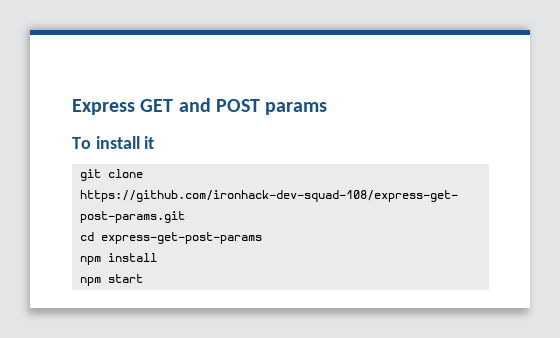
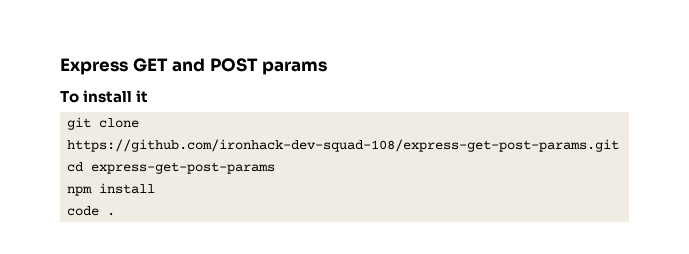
[79,274,143,286] npm start -> [66,206,115,216] code .

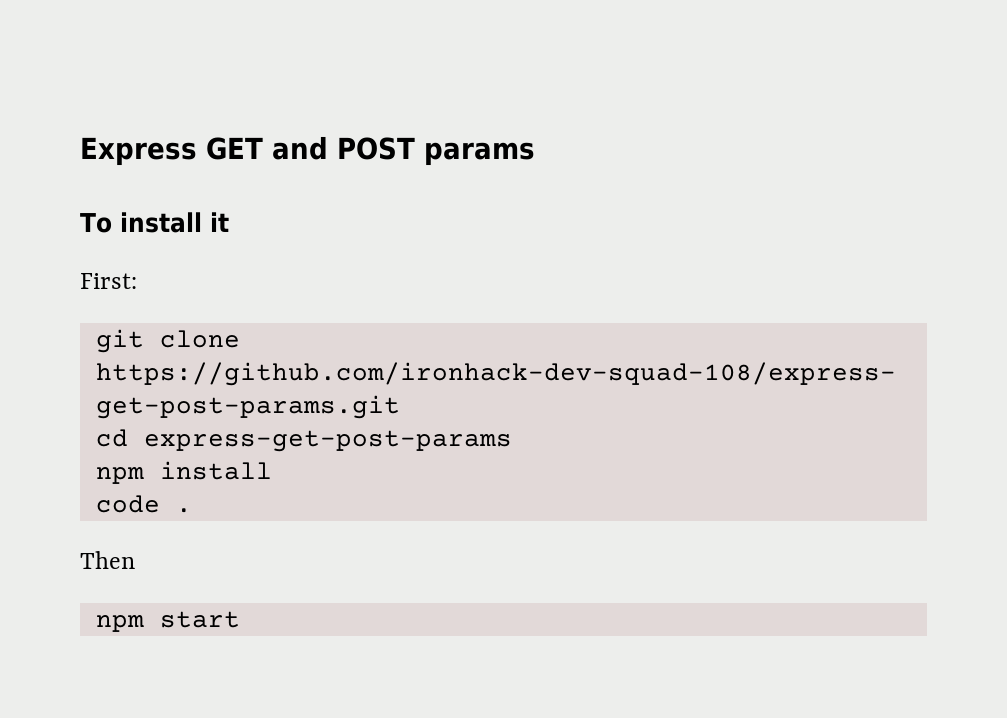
(149, 96) none -> [80,273,137,289] // First:
(115, 214) none -> [80,551,135,569] [95,611,240,632] // Then // npm start

